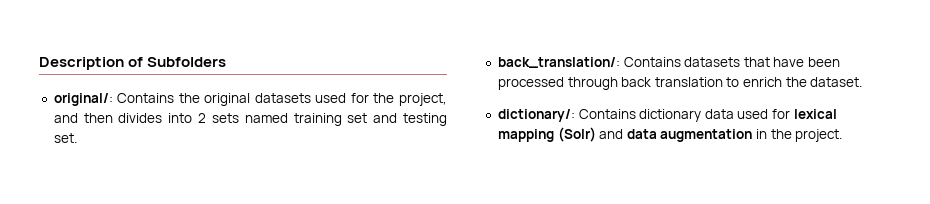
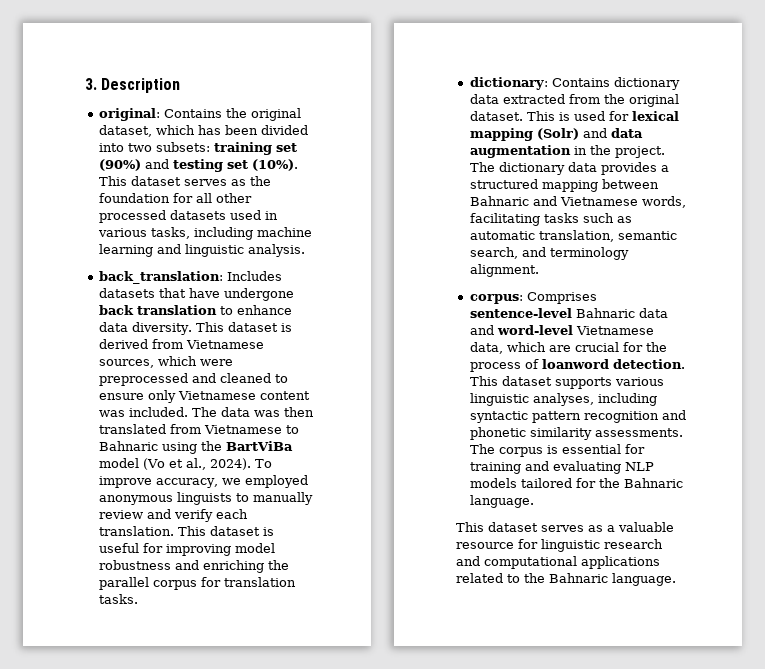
(39, 63) none -> [85,78,97,90] 3.
[128,57,227,67] [53,93,447,106] [53,113,447,126] [53,133,77,143] [497,57,841,68] [497,77,863,90] [497,109,734,122] of Subfolders // original/: Contains the original datasets used for the project, and then divides into 2 sets named training set and testing set. // back_translation/: Contains datasets that have been processed through back translation to enrich the dataset. // dictionary/: Contains dictionary data -> [98,108,301,121] [98,125,308,137] [98,142,297,155] [98,159,298,172] [98,176,271,186] [98,193,252,203] [98,210,278,223] [97,227,312,240] [98,244,305,257] [98,271,282,284] [98,288,294,301] [98,305,292,315] [98,322,292,335] [98,339,264,349] [98,356,233,368] [98,373,288,386] [98,390,310,403] [98,407,314,417] [98,424,299,434] [98,441,293,454] [98,458,272,470] [98,475,308,488] [98,492,313,505] [98,509,248,522] [98,526,274,536] [98,543,275,556] [98,560,289,573] [98,577,296,590] [98,594,138,604] [469,77,680,90] [469,94,679,107] [469,111,570,121] // original: Contains the original dataset, which has been divided into two subsets: training set (90%) and testing set (10%). This dataset serves as the foundation for all other processed datasets used in various tasks, including machine learning and linguistic analysis. // back_translation: Includes datasets that have undergone back translation to enhance data diversity. This dataset is derived from Vietnamese sources, which were preprocessed and cleaned to ensure only Vietnamese content was included. The data was then translated from Vietnamese to Bahnaric using the BartViBa model (Vo et al., 2024). To improve accuracy, we employed anonymous linguists to manually review and verify each translation. This dataset is useful for improving model robustness and enriching the parallel corpus for translation tasks. // dictionary: Contains dictionary data extracted from the original dataset. This is
(843, 135) none -> [469,162,669,175] [469,179,659,192] [469,196,686,208] [469,213,632,226] [469,230,677,242] [469,247,629,260] [469,264,539,277] [469,292,597,304] [469,308,668,318] [469,325,654,335] [469,342,667,354] [469,359,685,372] [469,376,664,389] [469,393,657,406] [469,410,686,423] [469,427,683,440] [469,444,645,457] [469,461,654,474] [469,478,683,488] [469,495,534,508] [456,522,674,532] [456,539,663,552] [456,556,660,569] [456,573,676,586] The dictionary data provides a structured mapping between Bahnaric and Vietnamese words, facilitating tasks such as automatic translation, semantic search, and terminology alignment. // corpus: Comprises sentence-level Bahnaric data and word-level Vietnamese data, which are crucial for the process of loanword detection. This dataset supports various linguistic analyses, including syntactic pattern recognition and phonetic similarity assessments. The corpus is essential for training and evaluating NLP models tailored for the Bahnaric language. // This dataset serves as a valuable resource for linguistic research and computational applications related to the Bahnaric language.

